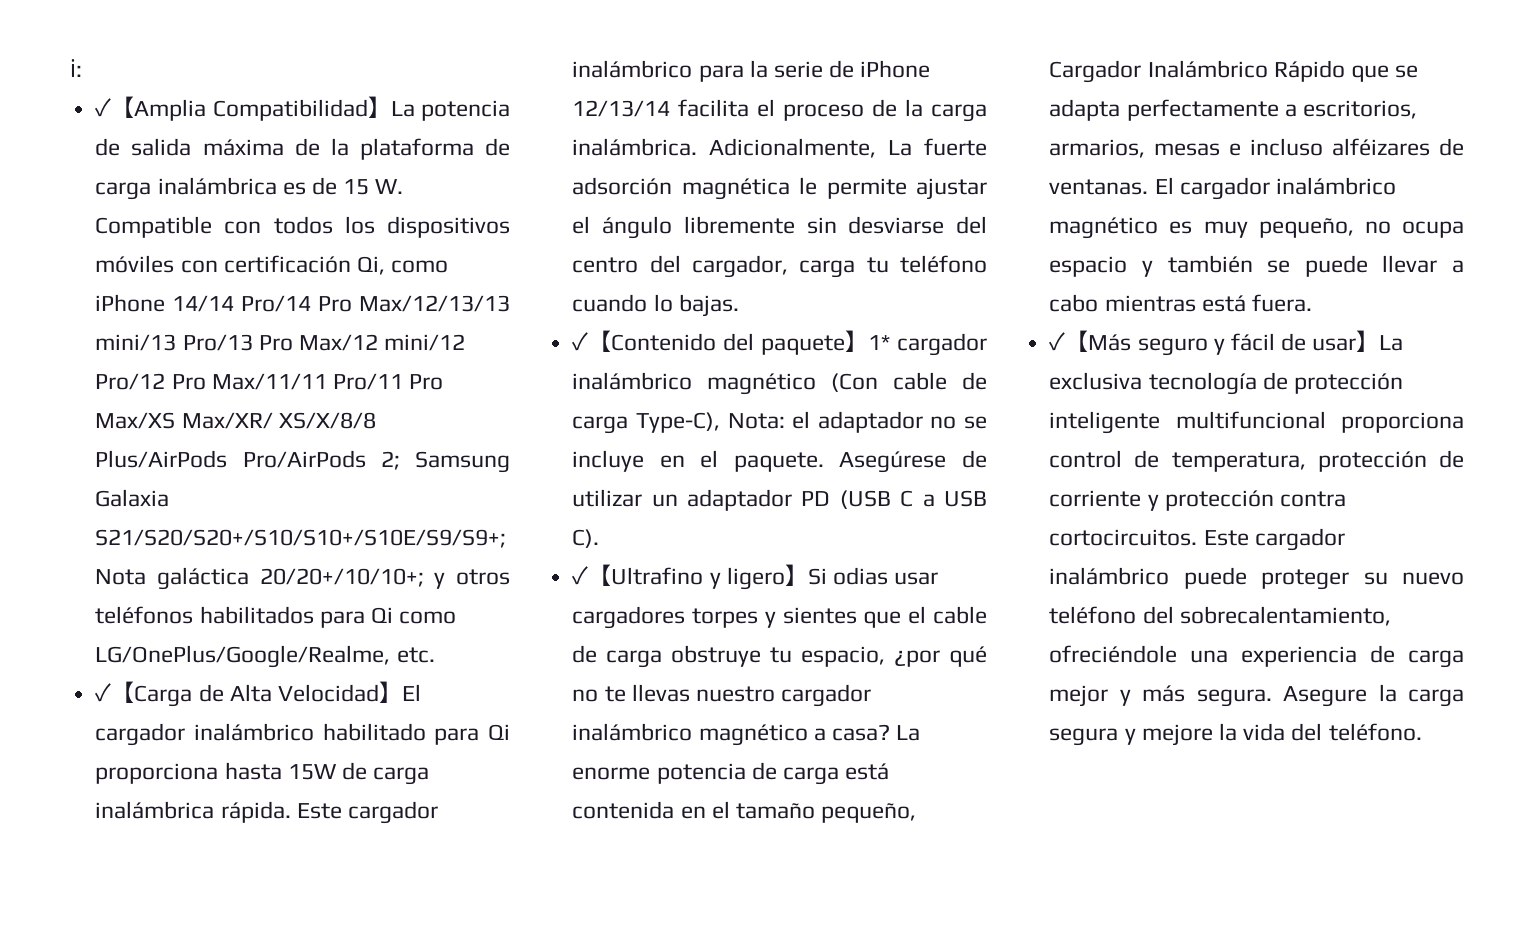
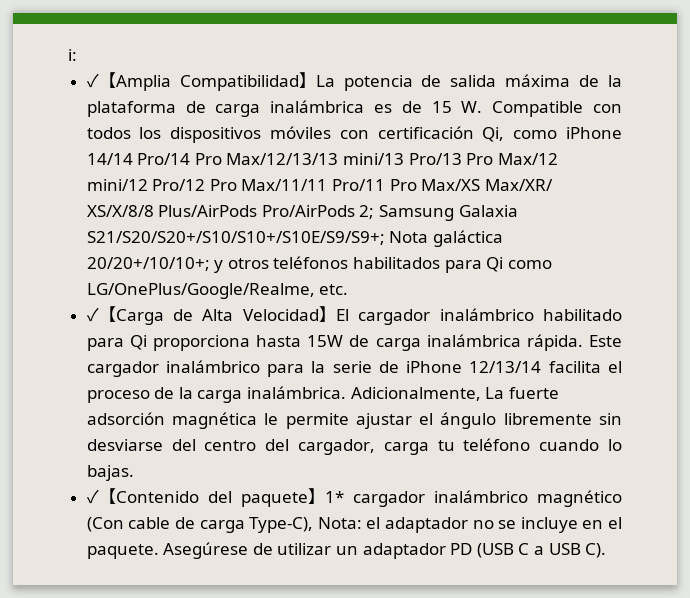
[572,564,939,590] [572,606,987,629] [572,645,987,668] [572,684,872,707] [572,723,921,746] [572,762,890,785] [572,801,917,823] [1049,60,1419,83] [1049,99,1417,121] [1049,138,1464,158] [1049,177,1396,200] [1049,217,1464,239] [1049,255,1464,277] [1049,294,1312,312] [1049,330,1404,356] [1049,372,1403,395] [1049,411,1464,434] [1049,450,1464,472] [1049,490,1346,511] [1049,528,1345,551] [1049,567,1464,590] [1049,606,1391,626] [1049,645,1464,668] [1049,684,1464,707] [1049,723,1422,746] // ✓【Ultrafino y ligero】Si odias usar cargadores torpes y sientes que el cable de carga obstruye tu espacio, ¿por qué no te llevas nuestro cargador inalámbrico magnético a casa? La enorme potencia de carga está contenida en el tamaño pequeño, Cargador Inalámbrico Rápido que se adapta perfectamente a escritorios, armarios, mesas e incluso alféizares de ventanas. El cargador inalámbrico magnético es muy pequeño, no ocupa espacio y también se puede llevar a cabo mientras está fuera. // ✓【Más seguro y fácil de usar】La exclusiva tecnología de protección inteligente multifuncional proporciona control de temperatura, protección de corriente y protección contra cortocircuitos. Este cargador inalámbrico puede proteger su nuevo teléfono del sobrecalentamiento, ofreciéndole una experiencia de carga mejor y más segura. Asegure la carga segura y mejore la vida del teléfono. -> (607, 550) none

